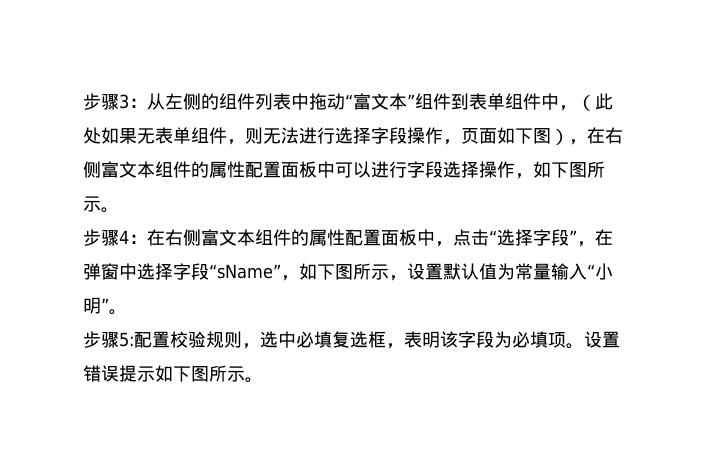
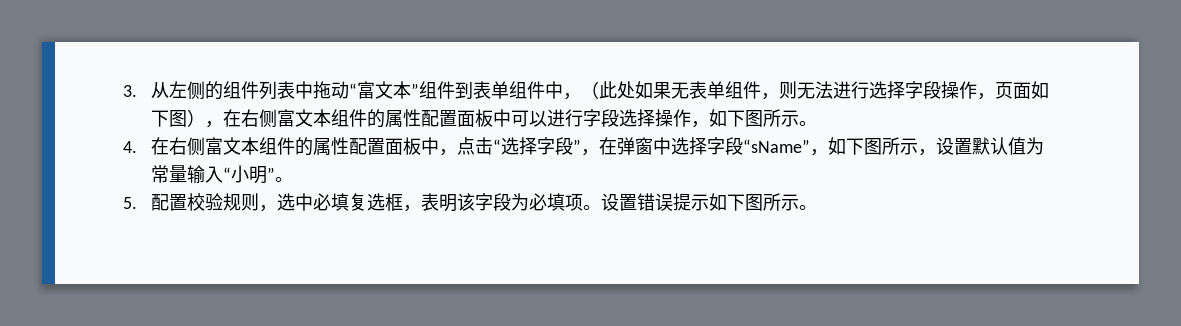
[83,93,147,110] 步骤3： -> [123,85,137,97] 3.
[83,229,147,246] 步骤4： -> [123,141,137,153] 4.
[83,331,134,348] 步骤5: -> [123,197,137,209] 5.

